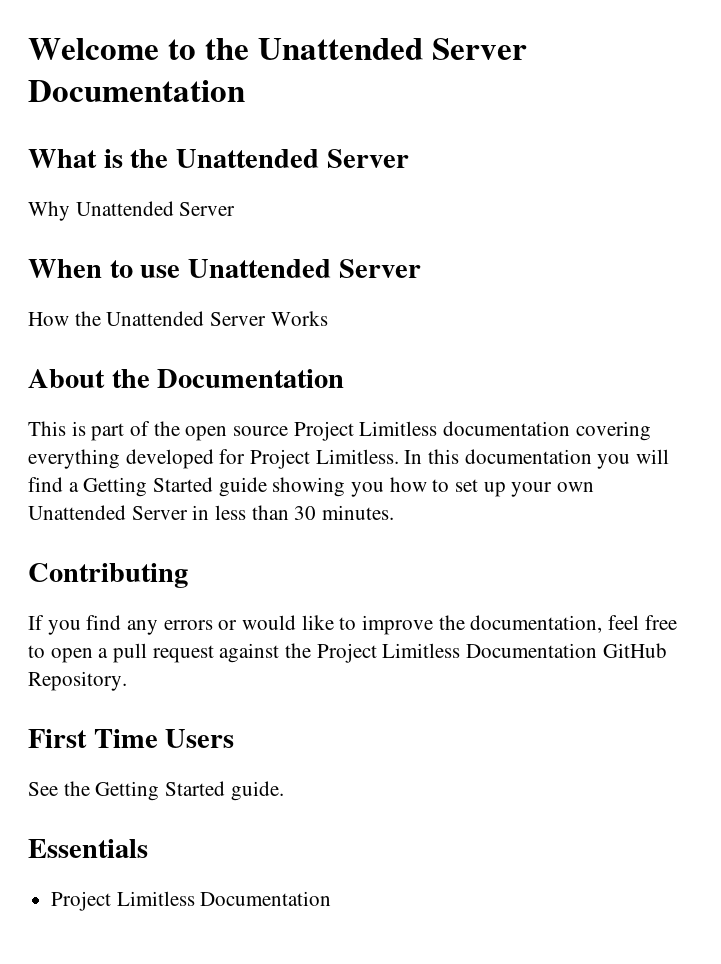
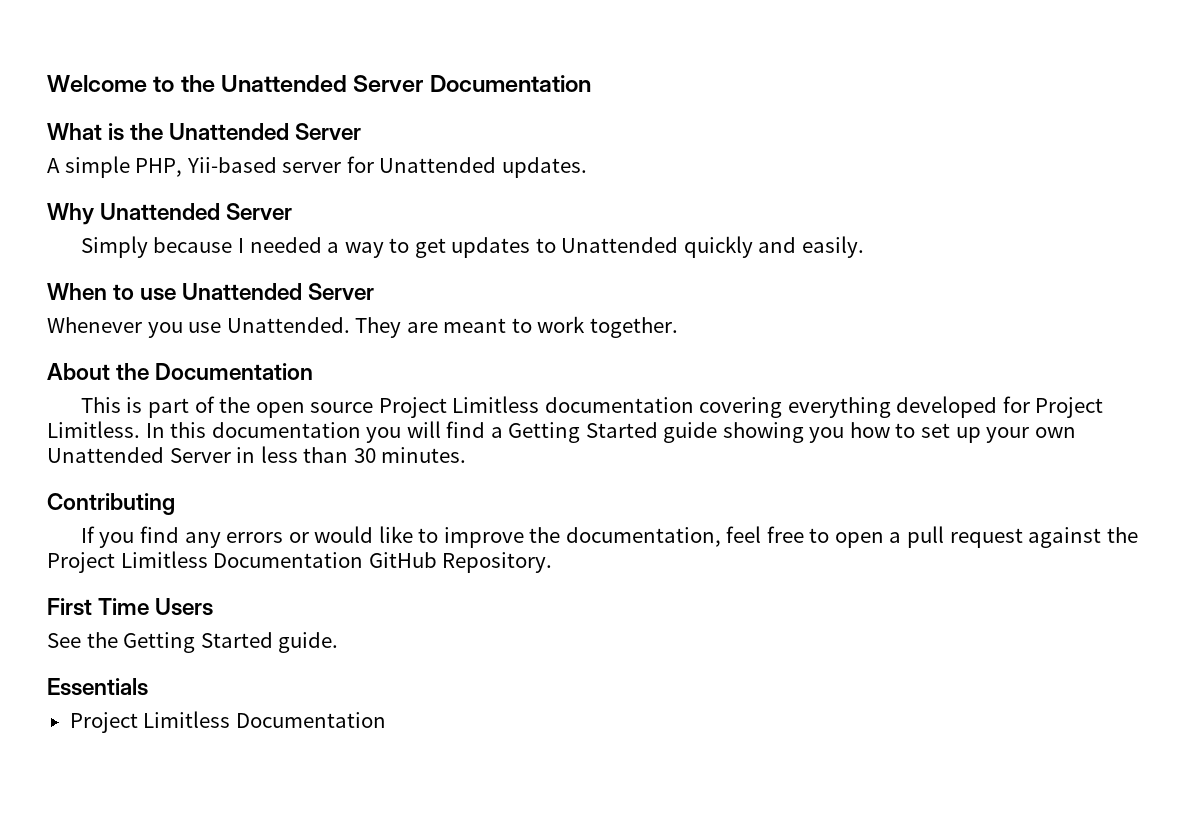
[28,201,236,221] Why Unattended Server -> [47,156,587,178] [47,203,293,225] [80,236,864,258] A simple PHP, Yii-based server for Unattended updates. // Why Unattended Server // Simply because I needed a way to get updates to Unattended quickly and easily.
[28,311,328,326] How the Unattended Server Works -> [47,316,678,338] Whenever you use Unattended. They are meant to work together.

